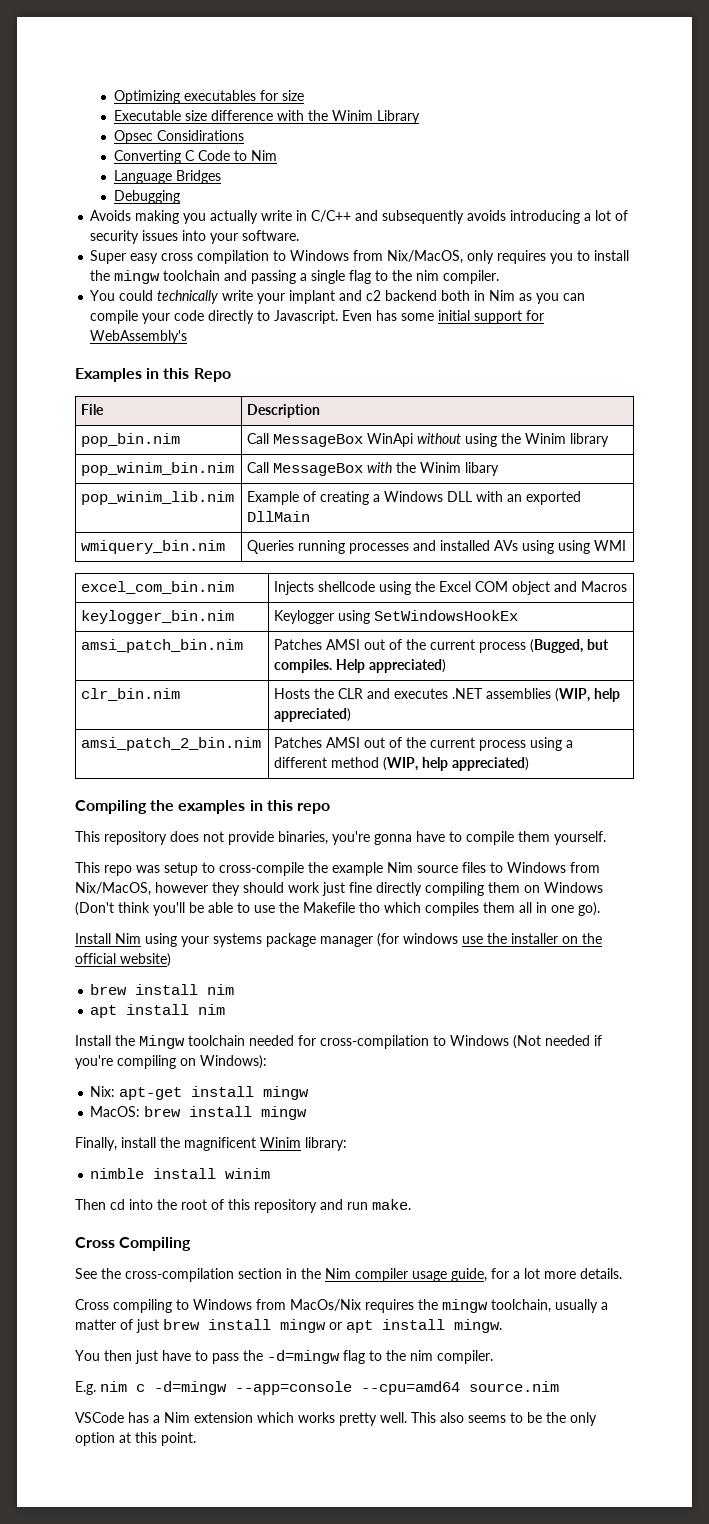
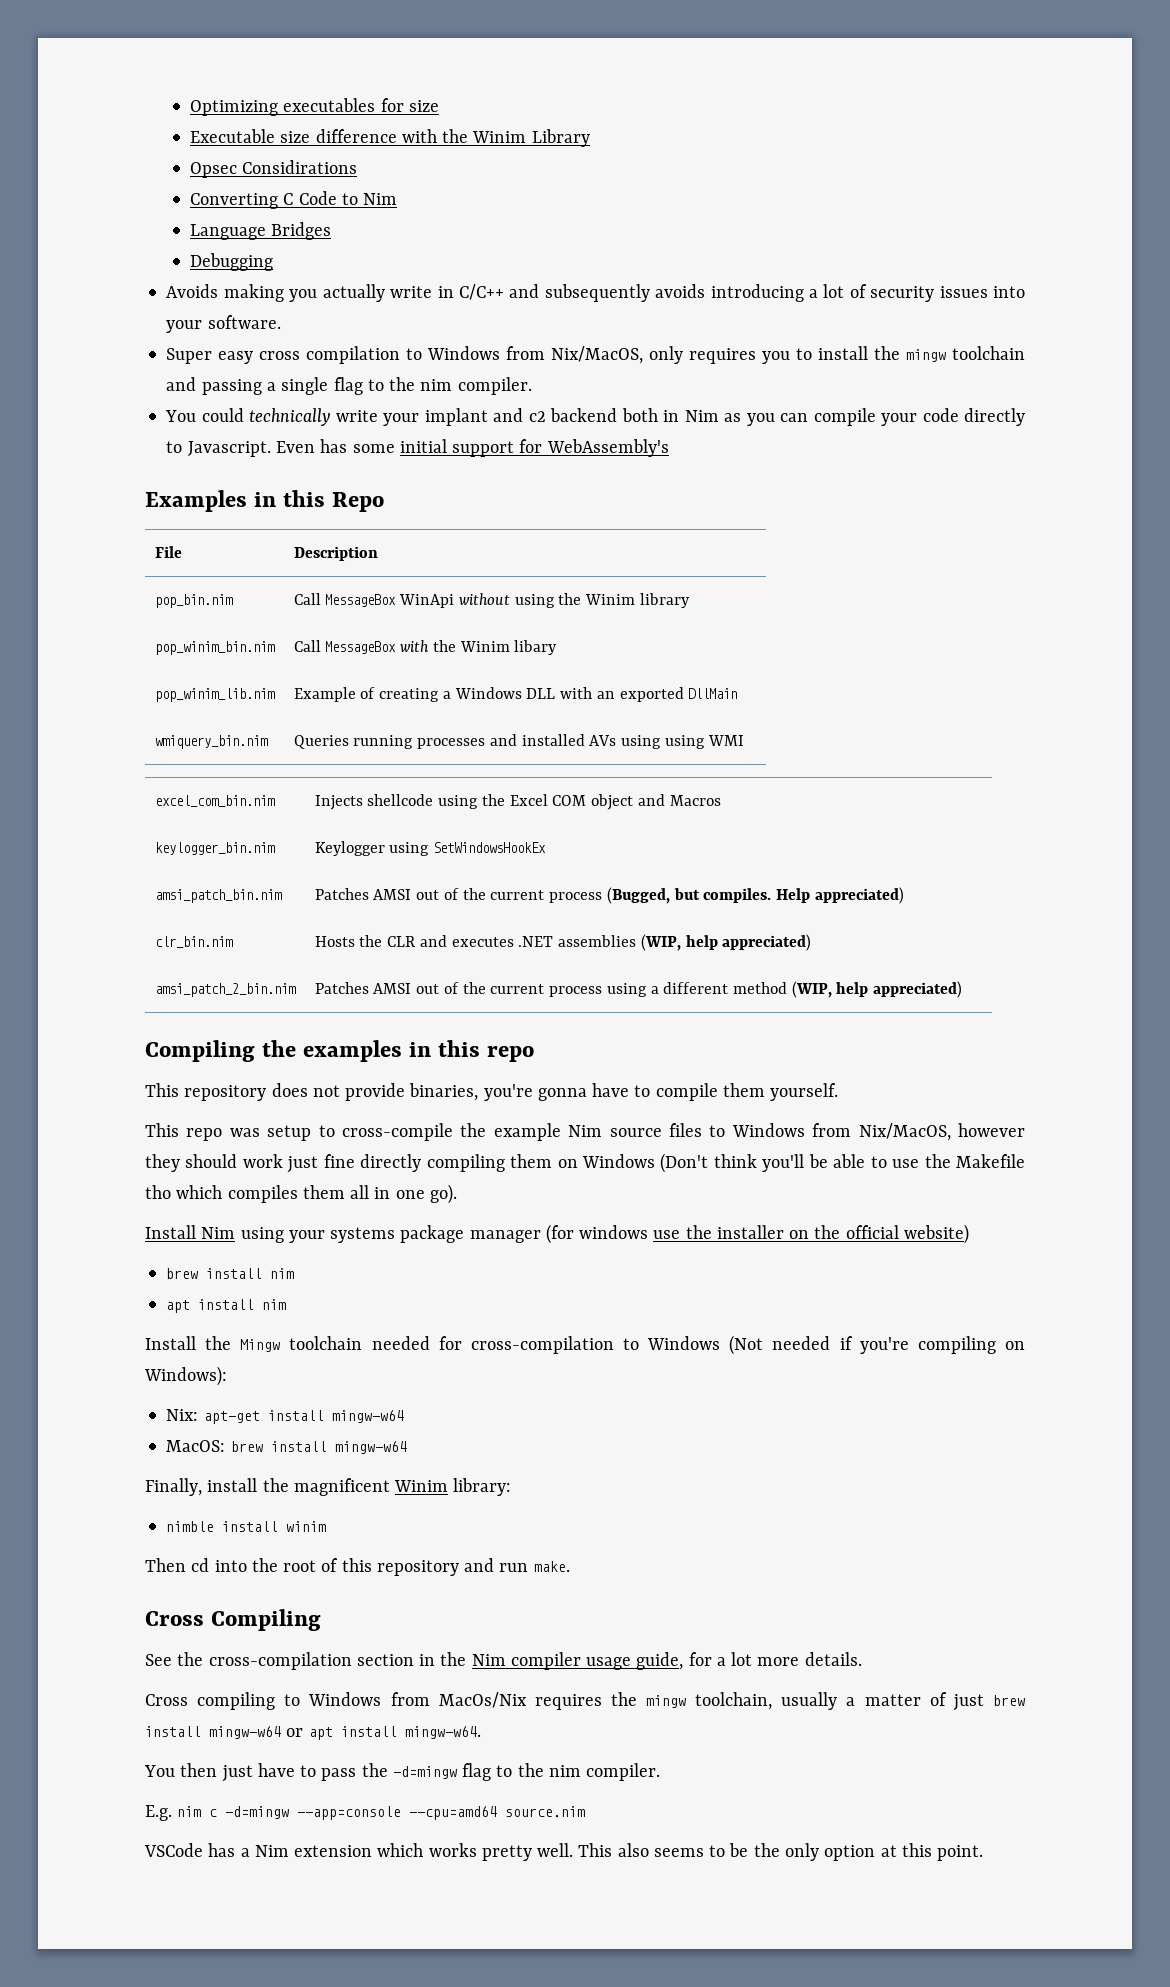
[263,1086,310,1100] mingw -> [331,1410,404,1423] mingw-w64
[261,1106,308,1120] mingw -> [334,1441,407,1454] mingw-w64
[280,1319,326,1333] mingw -> [209,1726,281,1739] mingw-w64
[454,1319,502,1333] mingw. -> [404,1726,481,1739] mingw-w64.

